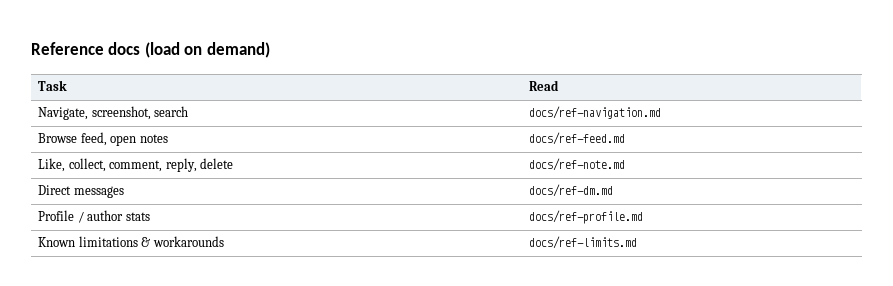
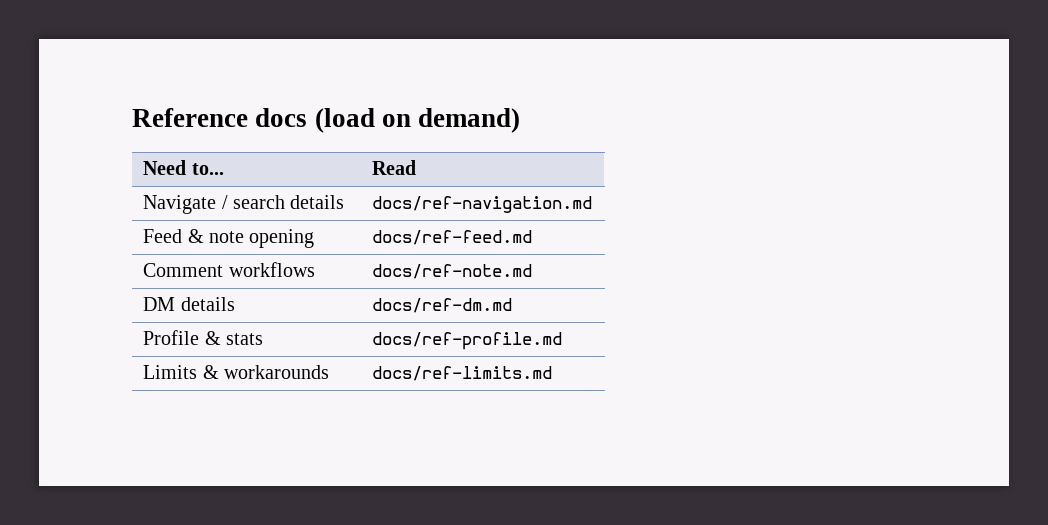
[38,80,68,91] Task -> [143,160,224,175] Need to...
[38,106,151,120] Navigate, screenshot, -> [143,195,228,214] Navigate /
(189, 111) none -> [290,195,345,209] details
[38,132,168,146] [529,132,626,145] [38,158,234,172] Browse feed, open notes | docs/ref-feed.md // Like, collect, comment, reply, delete -> [143,229,315,248] [372,230,533,245] [143,262,315,277] Feed & note opening | docs/ref-feed.md // Comment workflows
[38,185,124,198] Direct messages -> [143,297,235,311] DM details
[77,210,124,223] / author -> [204,331,221,345] &
[38,236,138,247] Known limitations -> [143,365,198,379] Limits

